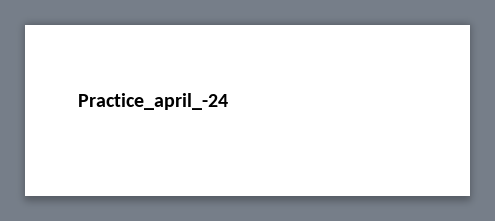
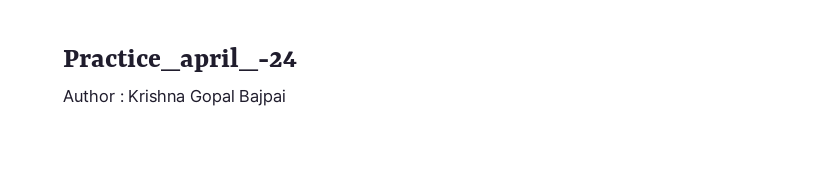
(228, 101) none -> [63,89,287,106] // Author : Krishna Gopal Bajpai

